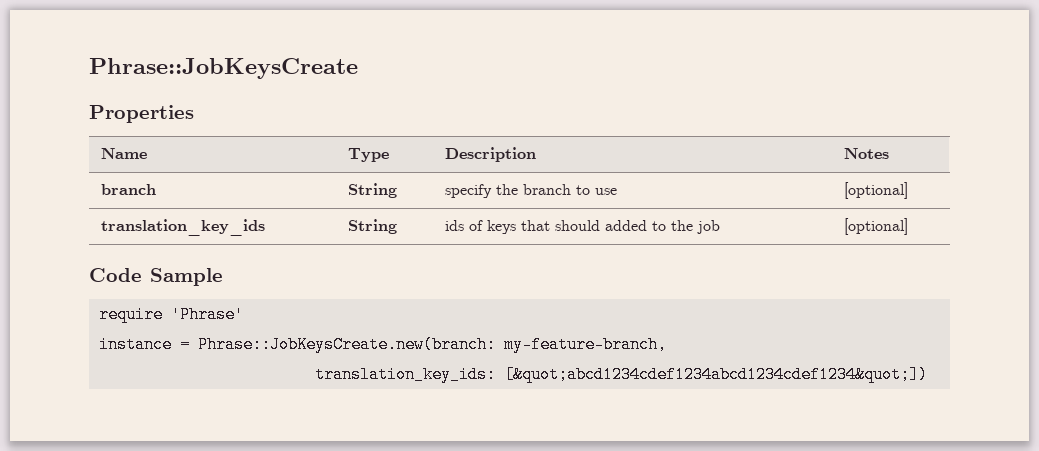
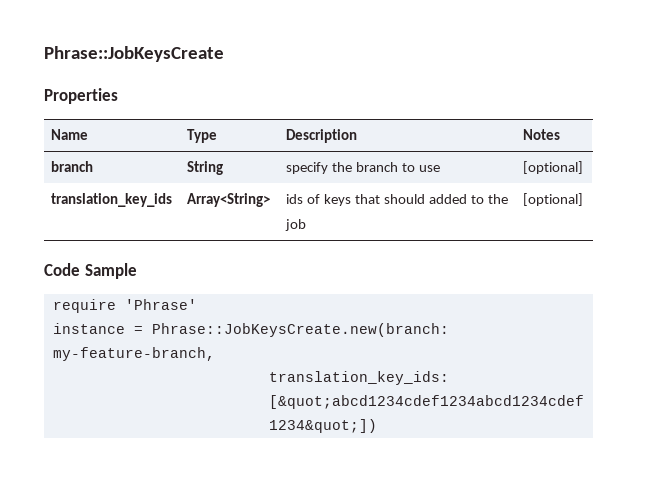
[348,219,398,234] String -> [187,193,271,207] Array<String>

